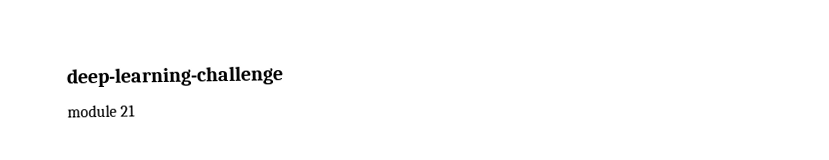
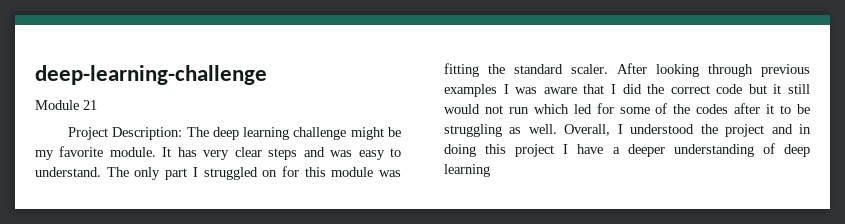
[67,104,136,118] module 21 -> [35,100,97,110] [67,127,402,140] [35,146,401,160] [35,166,401,180] [444,63,810,77] [444,84,810,97] [444,103,810,114] [444,124,811,137] [444,143,810,157] [444,164,490,177] Module 21 // Project Description: The deep learning challenge might be my favorite module. It has very clear steps and was easy to understand. The only part I struggled on for this module was fitting the standard scaler. After looking through previous examples I was aware that I did the correct code but it still would not run which led for some of the codes after it to be struggling as well. Overall, I understood the project and in doing this project I have a deeper understanding of deep learning

